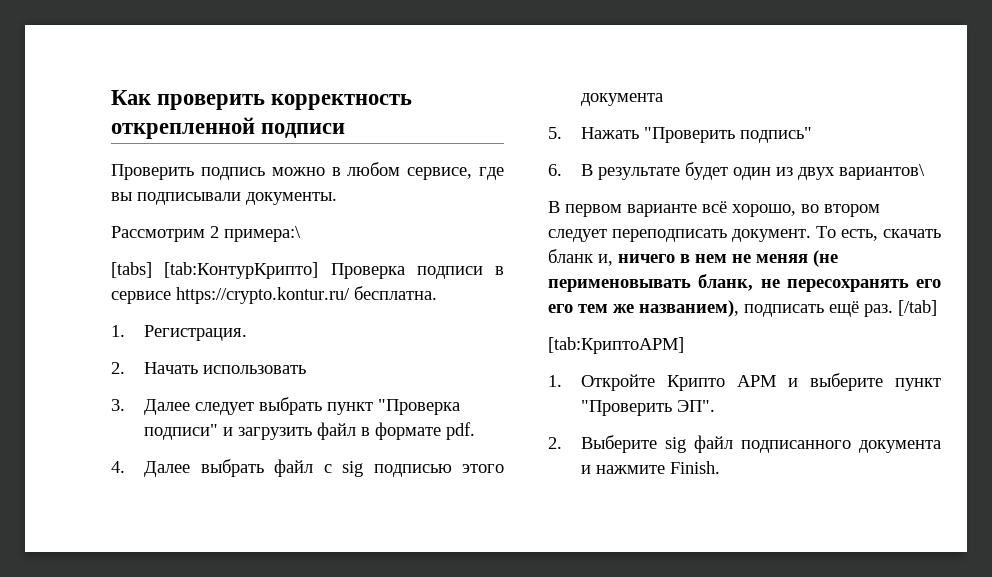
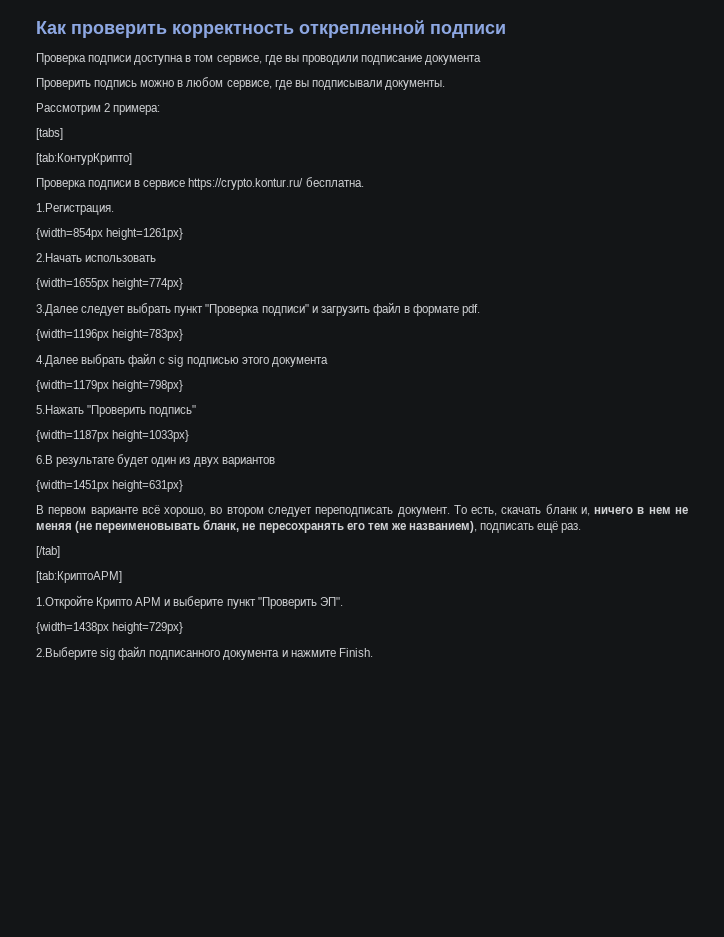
(346, 130) none -> [36,53,482,65] // Проверка подписи доступна в том сервисе, где вы проводили подписание документа
[224,226,301,242] примера:\ -> [113,105,161,115] примера:
(152, 270) none -> (63, 134) //
(319, 270) none -> (132, 159) //
[111,325,248,341] [111,362,307,374] [111,399,191,415] 1. Регистрация. // 2. Начать использовать // 3. Далее -> [36,203,114,215] [36,228,184,240] [36,253,157,262] [36,278,184,290] [36,304,78,316] 1.Регистрация. // {width=854px height=1261px} // 2.Начать использовать // {width=1655px height=774px} // 3.Далее
[111,461,191,477] 4. Далее -> [36,329,184,341] [36,355,78,367] {width=1196px height=783px} // 4.Далее
[548,127,640,139] 5. Нажать -> [36,380,184,392] [36,405,84,414] {width=1179px height=798px} // 5.Нажать
[548,164,594,176] 6. В -> [36,430,190,442] [36,455,53,464] {width=1187px height=1033px} // 6.В
[839,164,926,180] вариантов\ -> [221,457,275,467] [36,480,184,492] вариантов // {width=1451px height=631px}
[548,279,691,292] перименовывать -> [95,523,201,533] переименовывать
[548,304,573,313] его -> (365, 526) none
(893, 310) none -> (582, 528) //
[548,374,656,391] 1. Откройте -> [36,595,93,609] 1.Откройте
[548,435,658,453] 2. Выберите -> [36,622,184,634] [36,647,97,660] {width=1438px height=729px} // 2.Выберите

